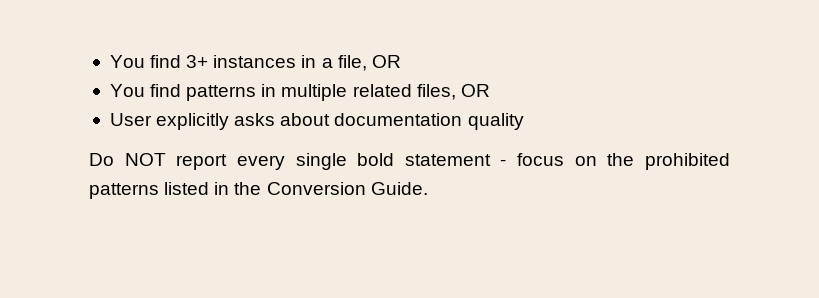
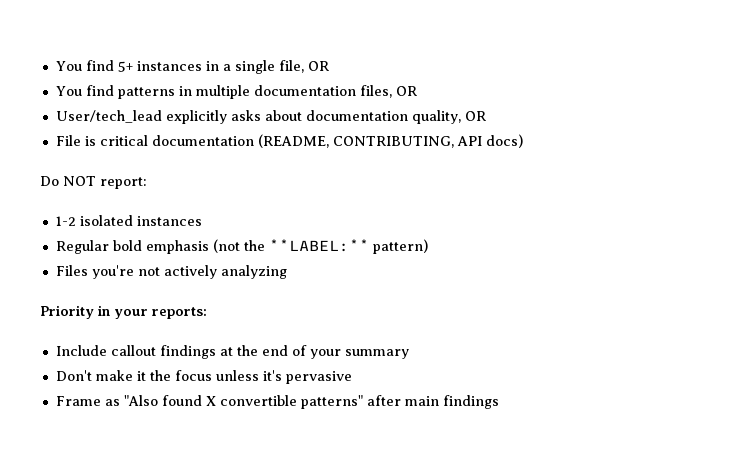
[109,55,209,68] You find 3+ -> [55,60,133,72] You find 5+
(333, 63) none -> [234,60,275,74] single
[352,84,412,97] related -> [253,85,356,96] documentation
[109,113,152,126] User -> [55,110,162,123] User/tech_lead
[467,113,524,130] [89,153,730,170] [89,182,428,199] quality // Do NOT report every single bold statement - focus on the prohibited patterns listed in the Conversion Guide. -> [411,110,486,124] [55,134,523,148] [40,176,147,189] [55,215,202,226] [55,239,428,254] [55,265,287,279] [40,305,207,319] [55,345,409,359] [55,370,352,384] [55,395,499,409] quality, OR // File is critical documentation (README, CONTRIBUTING, API docs) // Do NOT report: // 1-2 isolated instances // Regular bold emphasis (not the **LABEL:** pattern) // Files you're not actively analyzing // Priority in your reports: // Include callout findings at the end of your summary // Don't make it the focus unless it's pervasive // Frame as "Also found X convertible patterns" after main findings

